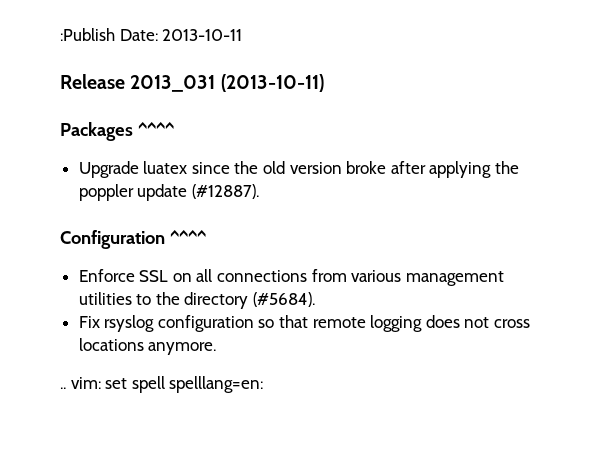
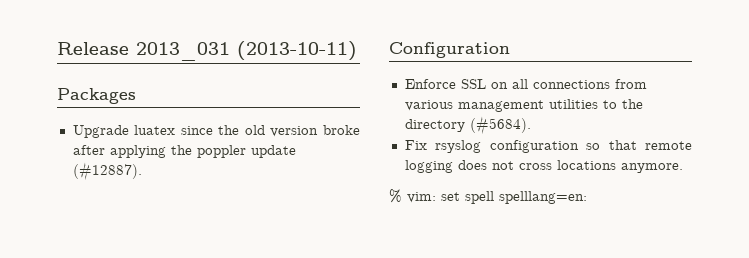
[60,28,243,41] :Publish Date: 2013-10-11 // -> (57, 48) none
[137,122,174,136] ^^^^ -> (136, 96) none
[169,230,206,244] ^^^^ -> (510, 50) none
[60,387,66,389] .. -> [389,189,402,203] %

